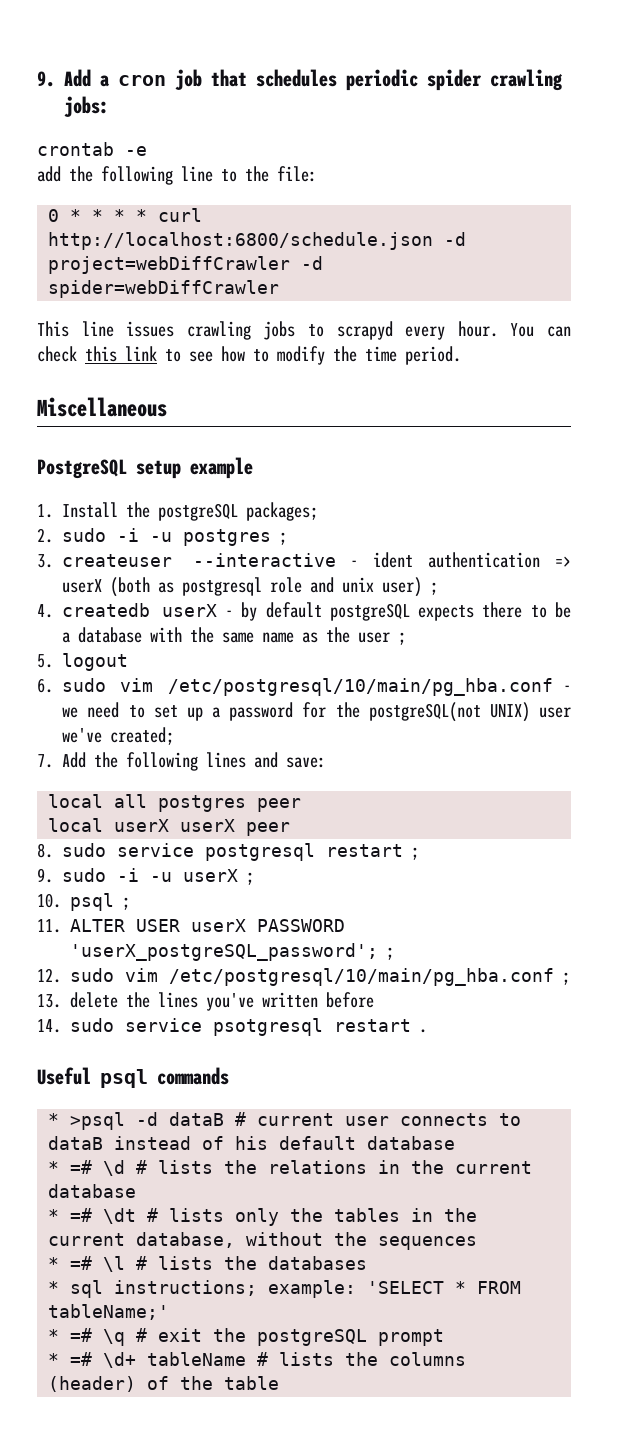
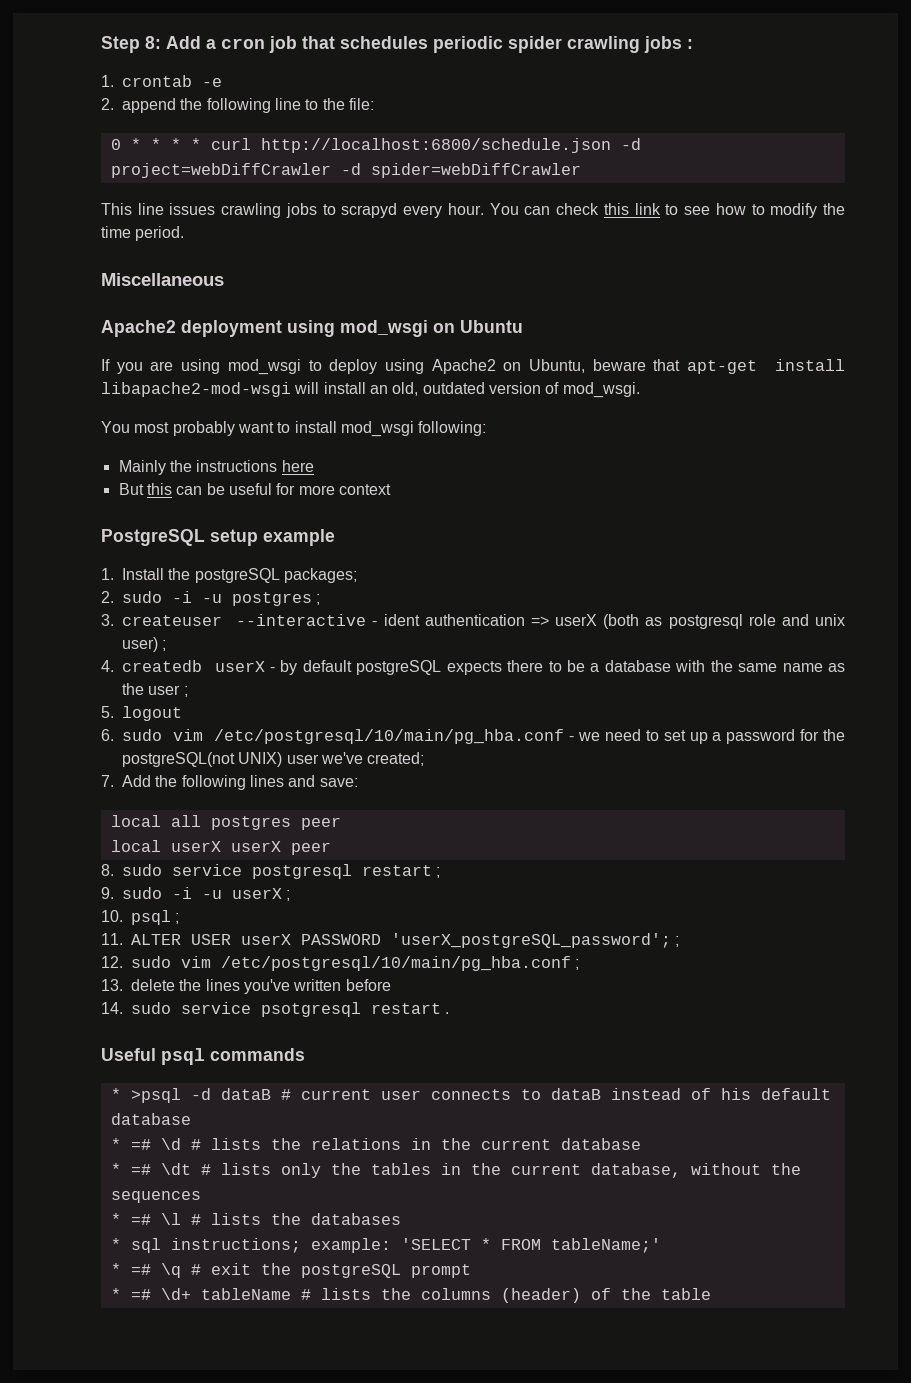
[37,71,55,87] 9. -> [101,36,161,53] Step 8:
[64,96,110,117] jobs: // -> [644,36,693,53] [101,75,114,87] jobs : // 1.
[37,166,61,182] add -> [101,98,176,113] 2. append
(167, 407) none -> [101,320,523,337] [101,359,846,375] [101,382,640,398] [101,421,487,437] [118,460,314,475] [118,483,391,495] // Apache2 deployment using mod_wsgi on Ubuntu // If you are using mod_wsgi to deploy using Apache2 on Ubuntu, beware that apt-get install libapache2-mod-wsgi will install an old, outdated version of mod_wsgi. // You most probably want to install mod_wsgi following: // Mainly the instructions here // But this can be useful for more context

